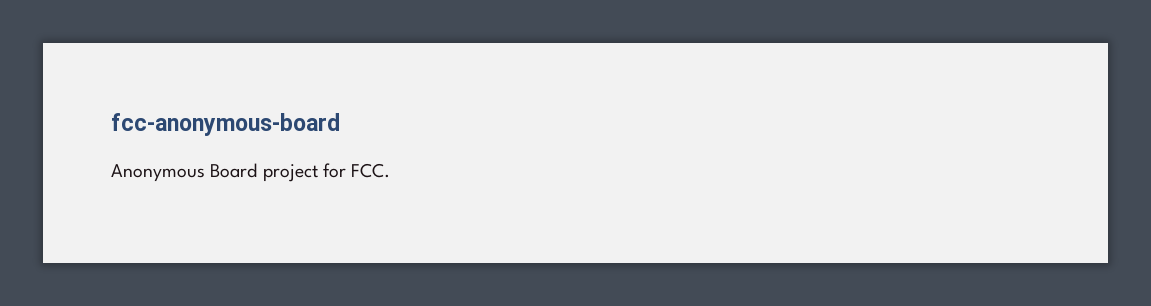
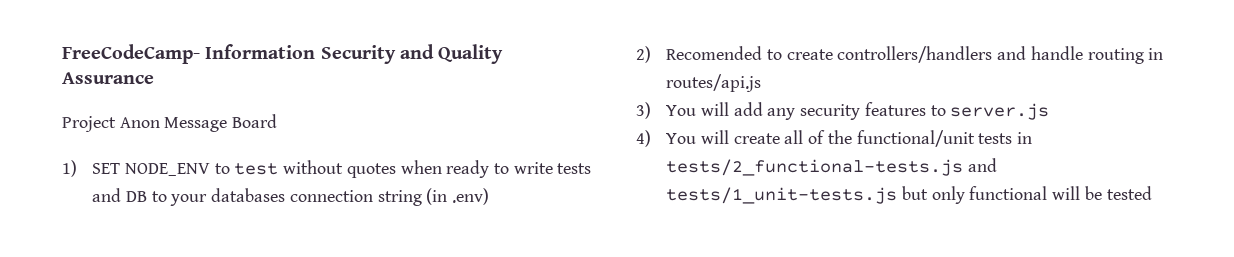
[111,113,340,136] [111,163,391,182] fcc-anonymous-board // Anonymous Board project for FCC. -> [62,44,504,64] [62,72,154,84] [62,114,278,132] [62,160,592,178] [92,188,490,206] [636,46,1164,64] [666,74,762,92] [636,102,1050,120] [636,130,1033,147] [666,158,997,176] [666,186,1152,204] FreeCodeCamp- Information Security and Quality Assurance // Project Anon Message Board // 1) SET NODE_ENV to test without quotes when ready to write tests and DB to your databases connection string (in .env) // 2) Recomended to create controllers/handlers and handle routing in routes/api.js // 3) You will add any security features to server.js // 4) You will create all of the functional/unit tests in tests/2_functional-tests.js and tests/1_unit-tests.js but only functional will be tested

